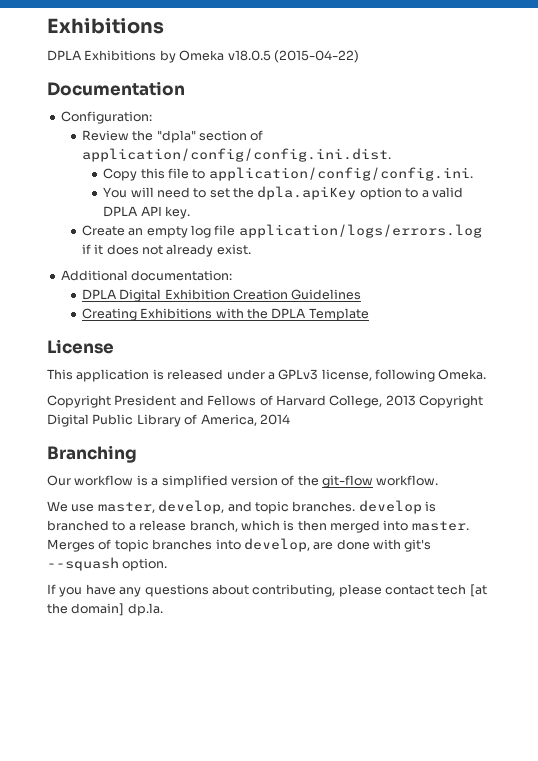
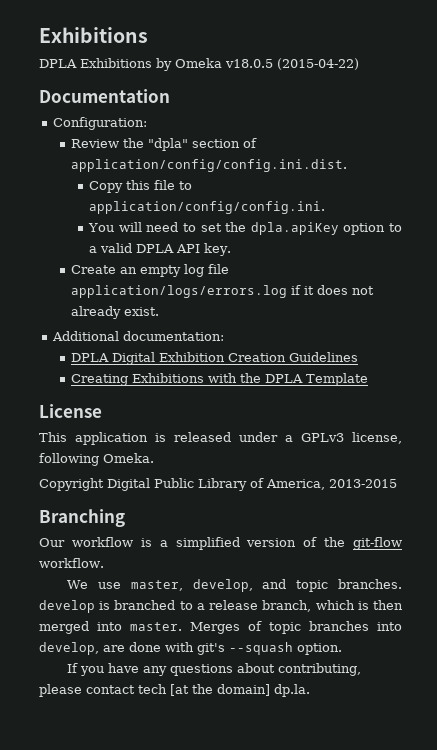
[114,395,483,408] President and Fellows of Harvard College, 2013 Copyright -> (104, 484) none
[259,414,290,425] 2014 -> [329,479,397,488] 2013-2015

